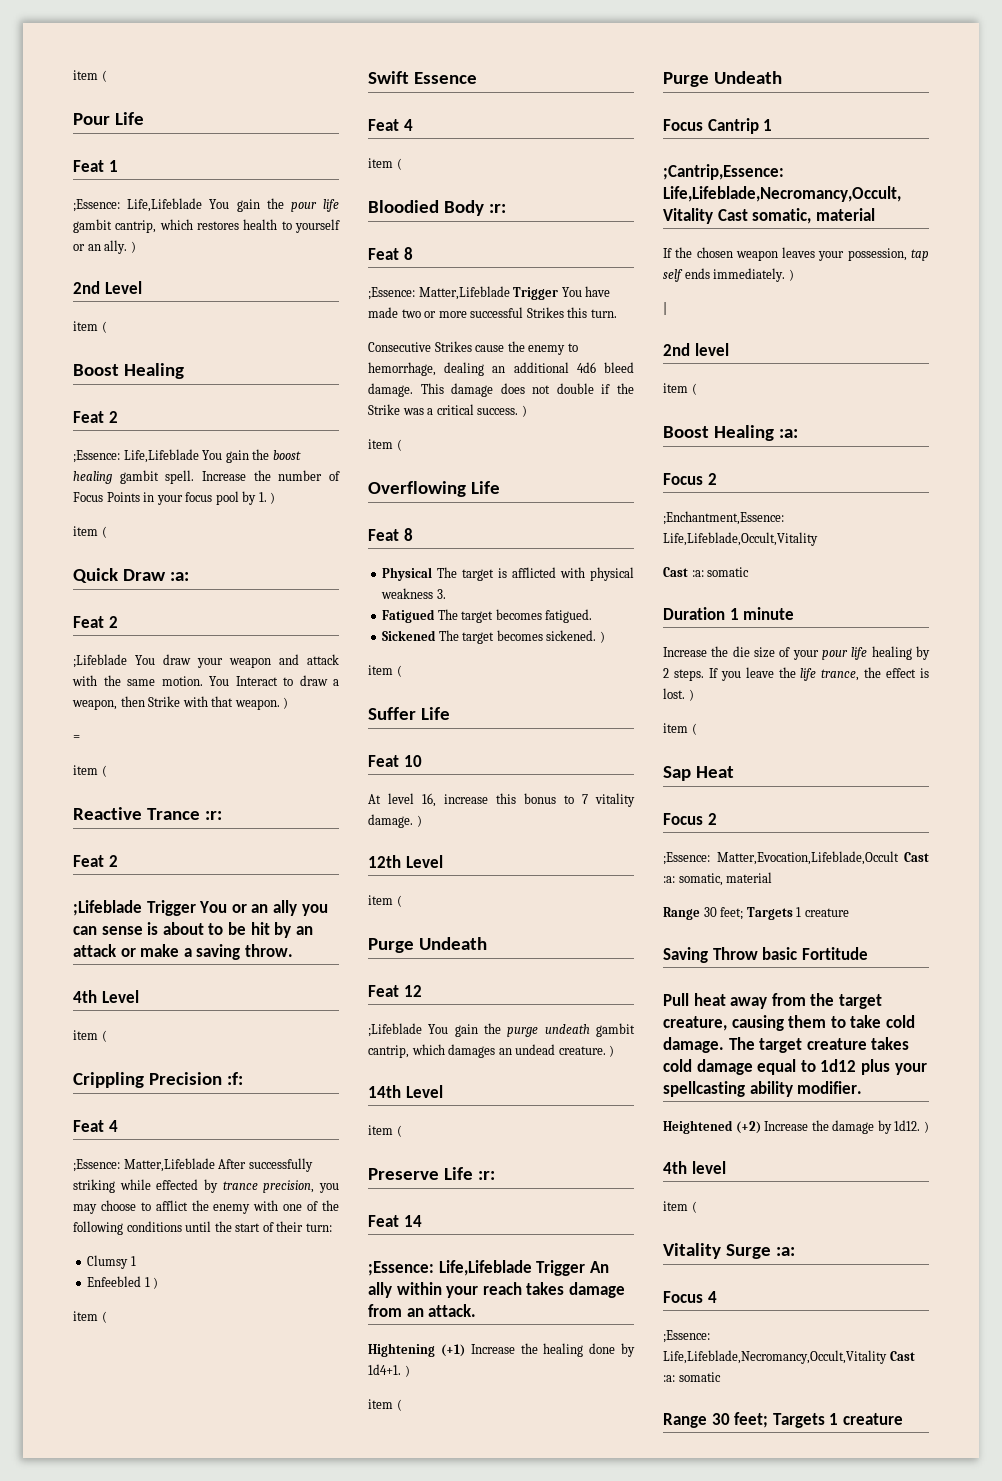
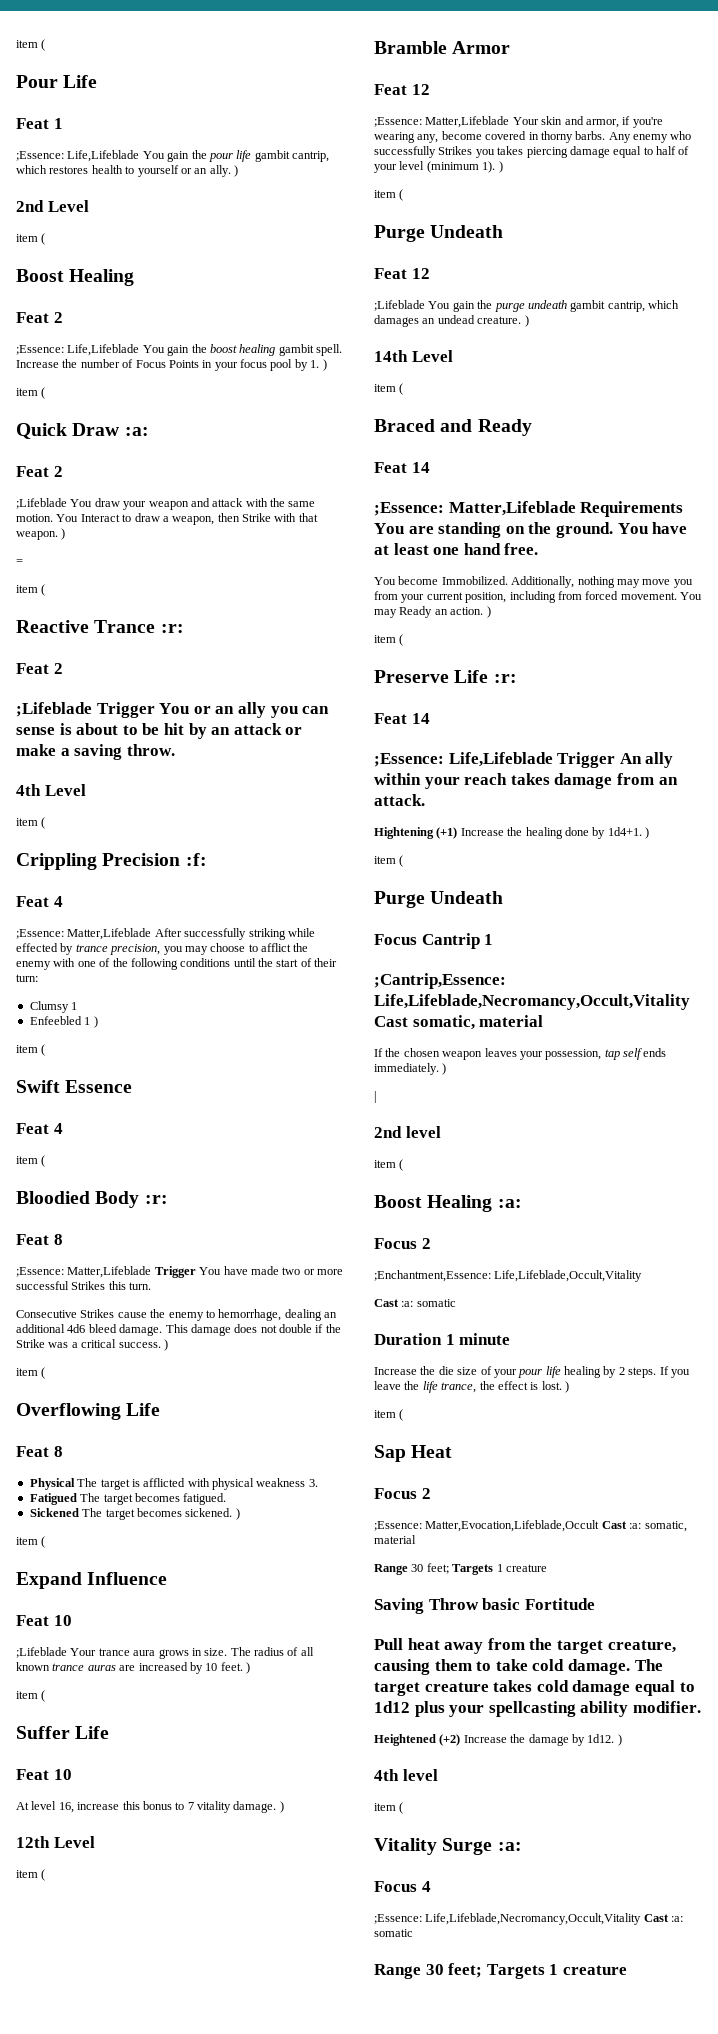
(402, 671) none -> [16,1572,168,1589] [16,1615,72,1626] [16,1647,314,1659] [16,1662,250,1674] [16,1690,46,1702] // Expand Influence // Feat 10 // ;Lifeblade Your trance aura grows in size. The radius of all known trance auras are increased by 10 feet. ) // item (
(402, 901) none -> [374,41,511,54] [374,84,430,95] [374,116,663,128] [374,131,692,143] [374,146,690,158] [374,161,503,173] [374,189,404,201] // Bramble Armor // Feat 12 // ;Essence: Matter,Lifeblade Your skin and armor, if you're wearing any, become covered in thorny barbs. Any enemy who successfully Strikes you takes piercing damage equal to half of your level (minimum 1). ) // item (
(402, 1131) none -> [374,419,532,436] [374,462,430,473] [374,501,684,517] [374,522,688,538] [374,543,539,555] [374,576,693,588] [374,591,702,603] [374,606,491,618] [374,634,404,646] // Braced and Ready // Feat 14 // ;Essence: Matter,Lifeblade Requirements You are standing on the ground. You have at least one hand free. // You become Immobilized. Additionally, nothing may move you from your current position, including from forced movement. You may Ready an action. ) // item (

